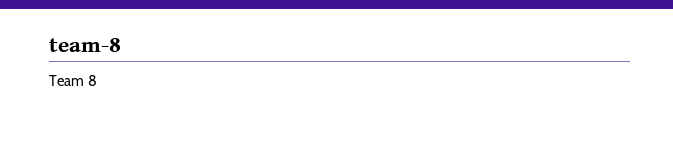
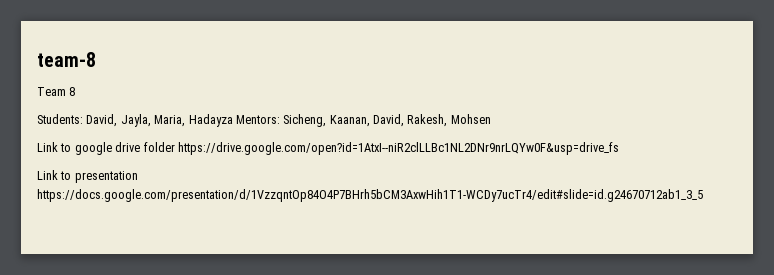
(97, 80) none -> [37,114,491,127] [37,142,619,155] [37,170,138,183] [37,189,703,202] // Students: David, Jayla, Maria, Hadayza Mentors: Sicheng, Kaanan, David, Rakesh, Mohsen // Link to google drive folder https://drive.google.com/open?id=1AtxI--niR2clLLBc1NL2DNr9nrLQYw0F&usp=drive_fs // Link to presentation https://docs.google.com/presentation/d/1VzzqntOp84O4P7BHrh5bCM3AxwHih1T1-WCDy7ucTr4/edit#slide=id.g24670712ab1_3_5

